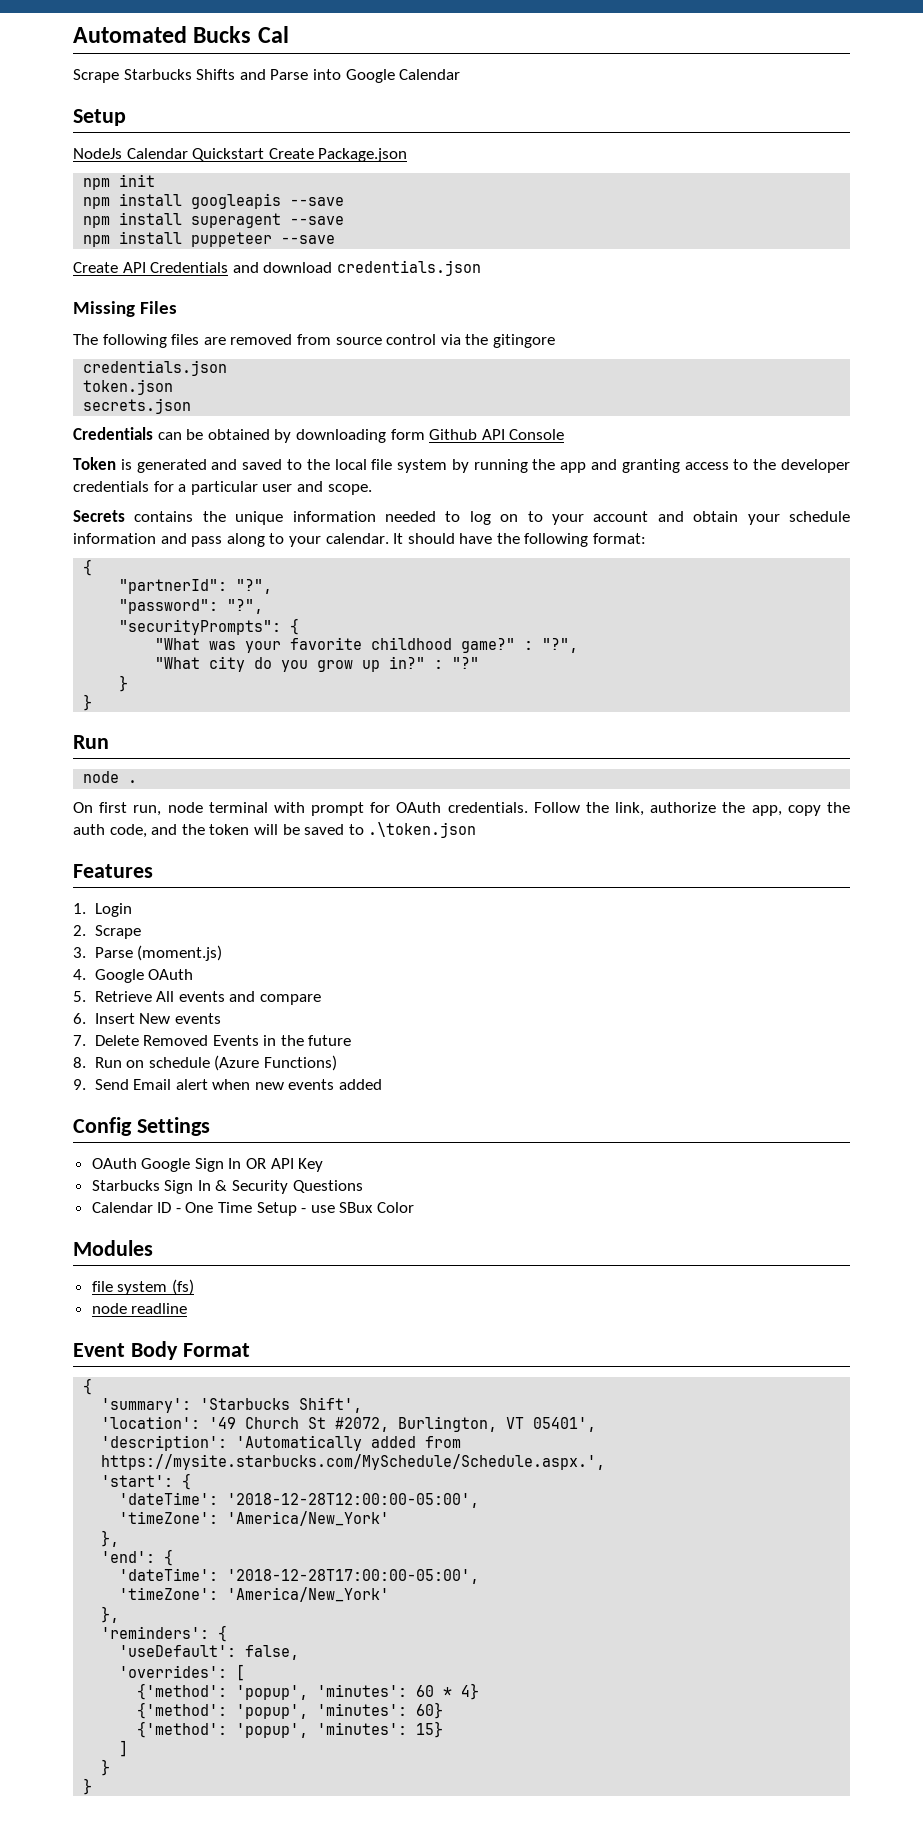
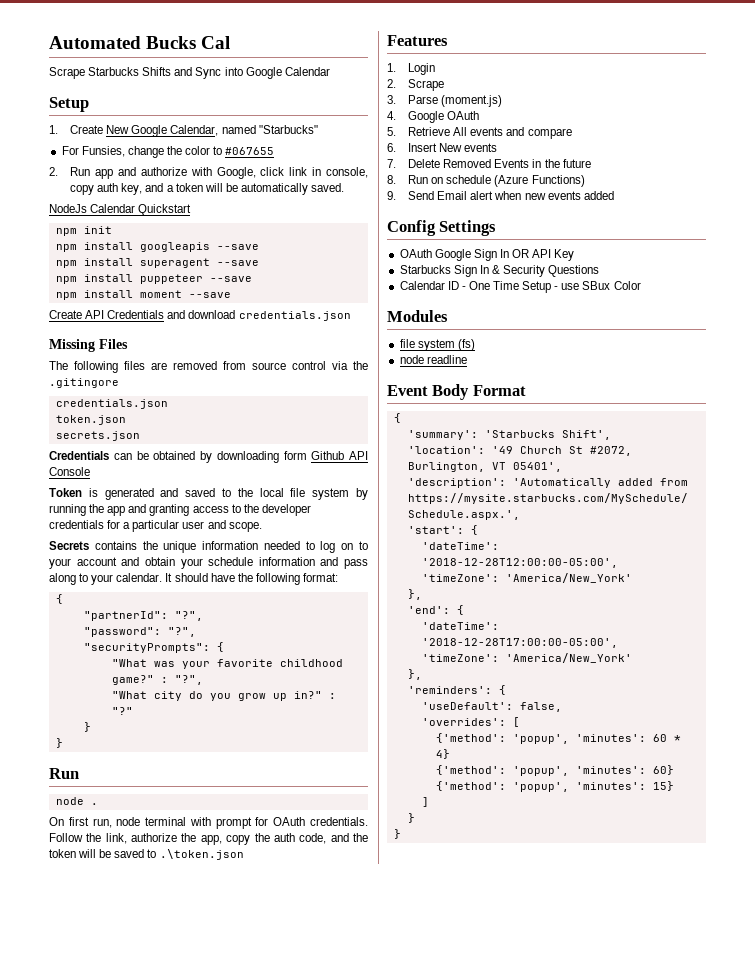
[270,69,309,80] Parse -> [195,67,222,79] Sync
(126, 117) none -> [49,125,318,137] [61,146,275,158] [49,167,368,179] [70,183,345,195] // 1. Create New Google Calendar, named "Starbucks" // For Funsies, change the color to #067655 // 2. Run app and authorize with Google, click link in console, copy auth key, and a token will be automatically saved.
[268,148,408,162] Create Package.json -> (192, 210) none
(336, 239) none -> [55,290,231,300] // npm install moment --save
[492,334,555,348] gitingore -> [49,378,119,388] .gitingore

